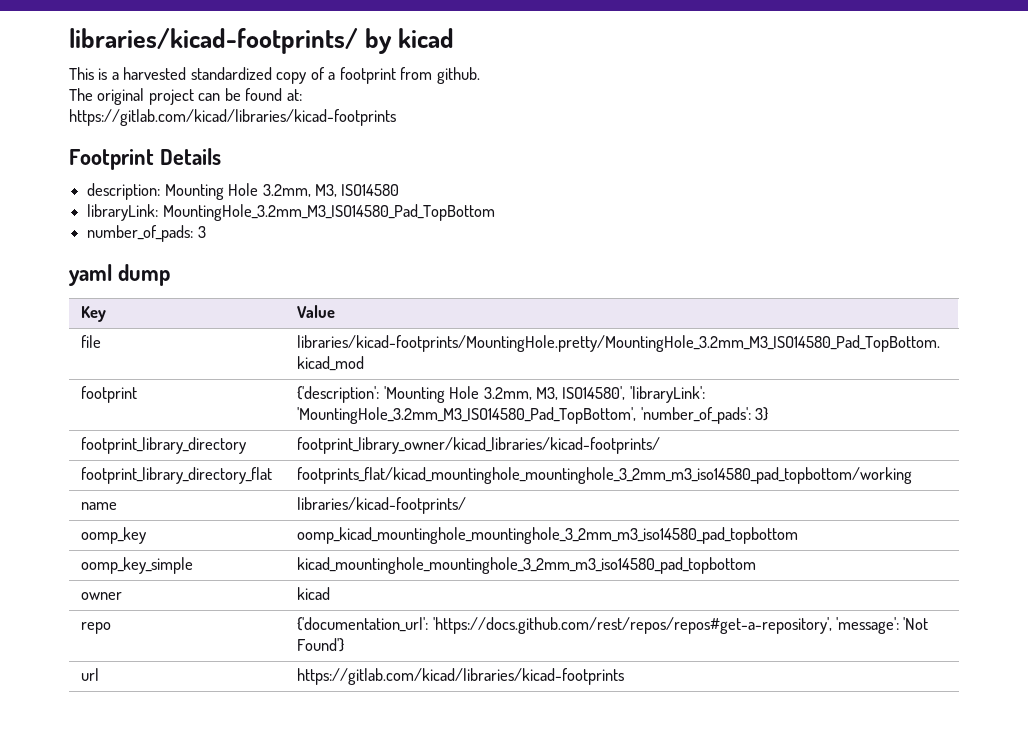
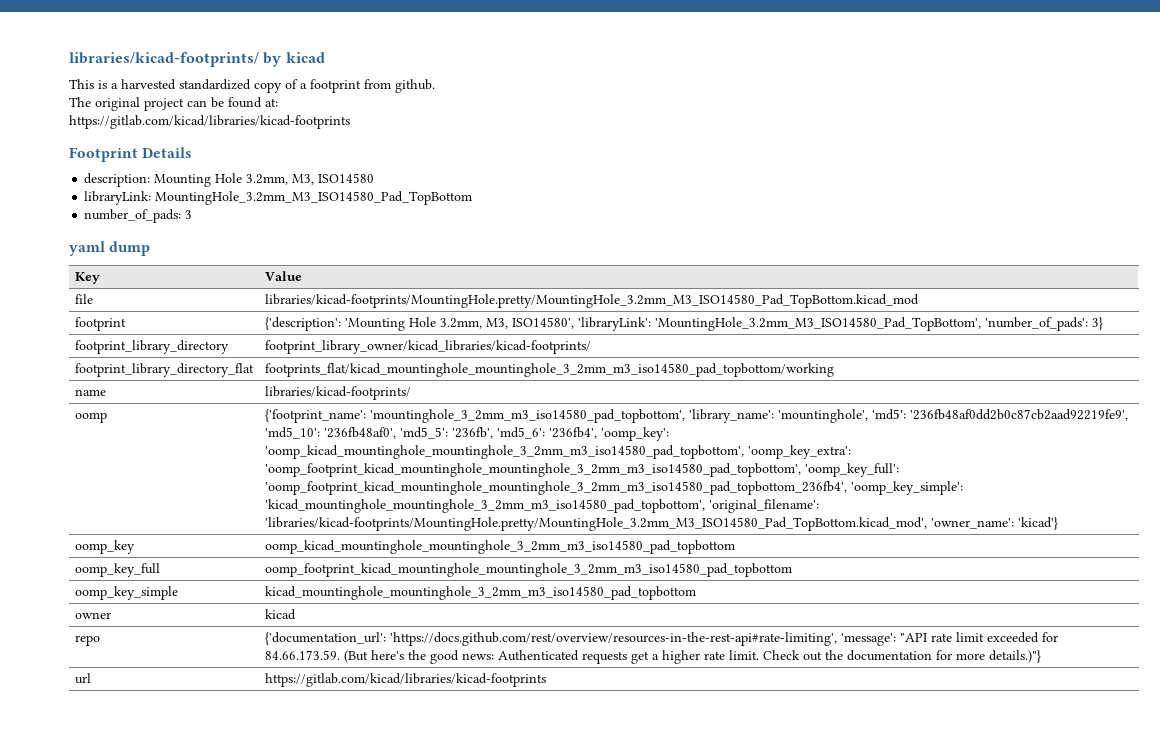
(467, 505) none -> [74,412,107,423] [264,409,1128,423] [264,427,669,441] [264,445,851,459] [264,463,899,477] [264,481,963,495] [264,499,819,513] [264,517,1058,531] // oomp | {'footprint_name': 'mountinghole_3_2mm_m3_iso14580_pad_topbottom', 'library_name': 'mountinghole', 'md5': '236fb48af0dd2b0c87cb2aad92219fe9', 'md5_10': '236fb48af0', 'md5_5': '236fb', 'md5_6': '236fb4', 'oomp_key': 'oomp_kicad_mountinghole_mountinghole_3_2mm_m3_iso14580_pad_topbottom', 'oomp_key_extra': 'oomp_footprint_kicad_mountinghole_mountinghole_3_2mm_m3_iso14580_pad_topbottom', 'oomp_key_full': 'oomp_footprint_kicad_mountinghole_mountinghole_3_2mm_m3_iso14580_pad_topbottom_236fb4', 'oomp_key_simple': 'kicad_mountinghole_mountinghole_3_2mm_m3_iso14580_pad_topbottom', 'original_filename': 'libraries/kicad-footprints/MountingHole.pretty/MountingHole_3.2mm_M3_ISO14580_Pad_TopBottom.kicad_mod', 'owner_name': 'kicad'}
(799, 535) none -> [74,563,160,577] [264,563,792,577] // oomp_key_full | oomp_footprint_kicad_mountinghole_mountinghole_3_2mm_m3_iso14580_pad_topbottom
[432,617,929,634] [297,638,345,652] 'https://docs.github.com/rest/repos/repos#get-a-repository', 'message': 'Not Found'} -> [389,632,1058,646] [264,650,1041,664] 'https://docs.github.com/rest/overview/resources-in-the-rest-api#rate-limiting', 'message': "API rate limit exceeded for 84.66.173.59. (But here's the good news: Authenticated requests get a higher rate limit. Check out the documentation for more details.)"}

